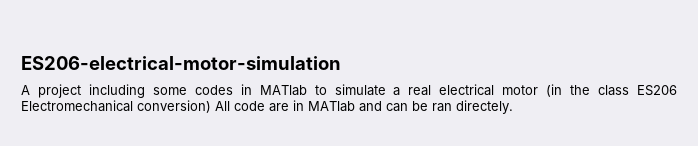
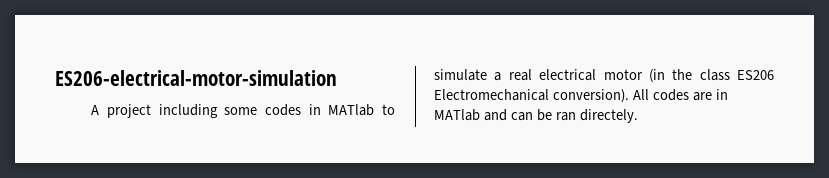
[137,100,265,113] conversion) All code -> [552,89,689,103] conversion). All codes

